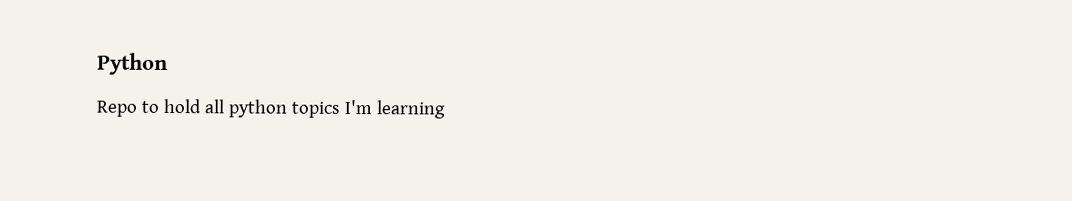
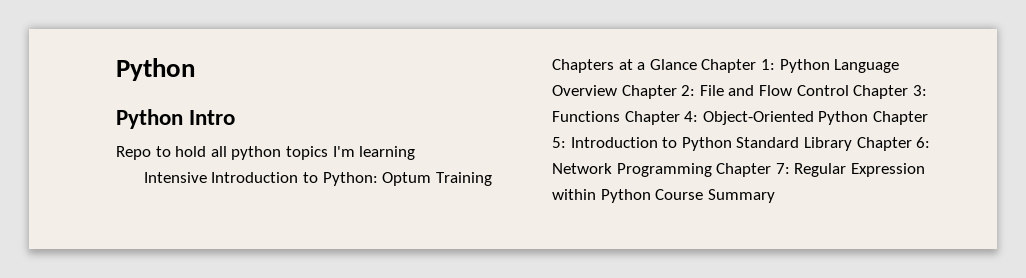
[97,52,168,76] Python -> [116,58,195,81] [116,109,236,129] Python // Python Intro
(445, 109) none -> [143,172,492,186] [552,59,900,73] [552,85,927,99] [552,111,928,125] [552,137,931,151] [552,163,925,177] [552,189,775,203] // Intensive Introduction to Python: Optum Training Chapters at a Glance Chapter 1: Python Language Overview Chapter 2: File and Flow Control Chapter 3: Functions Chapter 4: Object-Oriented Python Chapter 5: Introduction to Python Standard Library Chapter 6: Network Programming Chapter 7: Regular Expression within Python Course Summary

